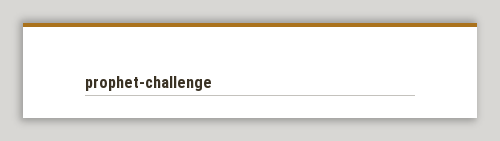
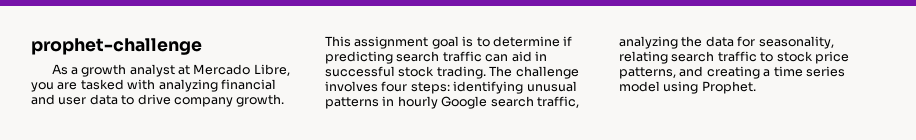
(212, 83) none -> [51,64,290,77] [31,79,276,92] [31,94,285,107] [325,36,573,49] [325,51,547,64] [325,66,579,79] [325,81,577,94] [325,96,579,109] [619,36,834,49] [619,51,849,64] [619,66,845,79] [619,81,756,94] // As a growth analyst at Mercado Libre, you are tasked with analyzing financial and user data to drive company growth. This assignment goal is to determine if predicting search traffic can aid in successful stock trading. The challenge involves four steps: identifying unusual patterns in hourly Google search traffic, analyzing the data for seasonality, relating search traffic to stock price patterns, and creating a time series model using Prophet.

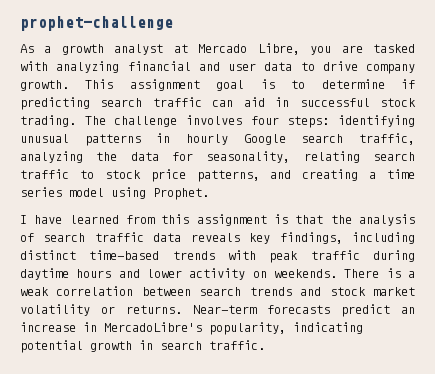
(756, 87) none -> [20,214,415,226] [20,232,415,244] [20,250,415,263] [20,268,415,280] [20,286,415,296] [20,304,415,317] [20,322,363,335] [20,340,265,353] // I have learned from this assignment is that the analysis of search traffic data reveals key findings, including distinct time-based trends with peak traffic during daytime hours and lower activity on weekends. There is a weak correlation between search trends and stock market volatility or returns. Near-term forecasts predict an increase in MercadoLibre's popularity, indicating potential growth in search traffic.

